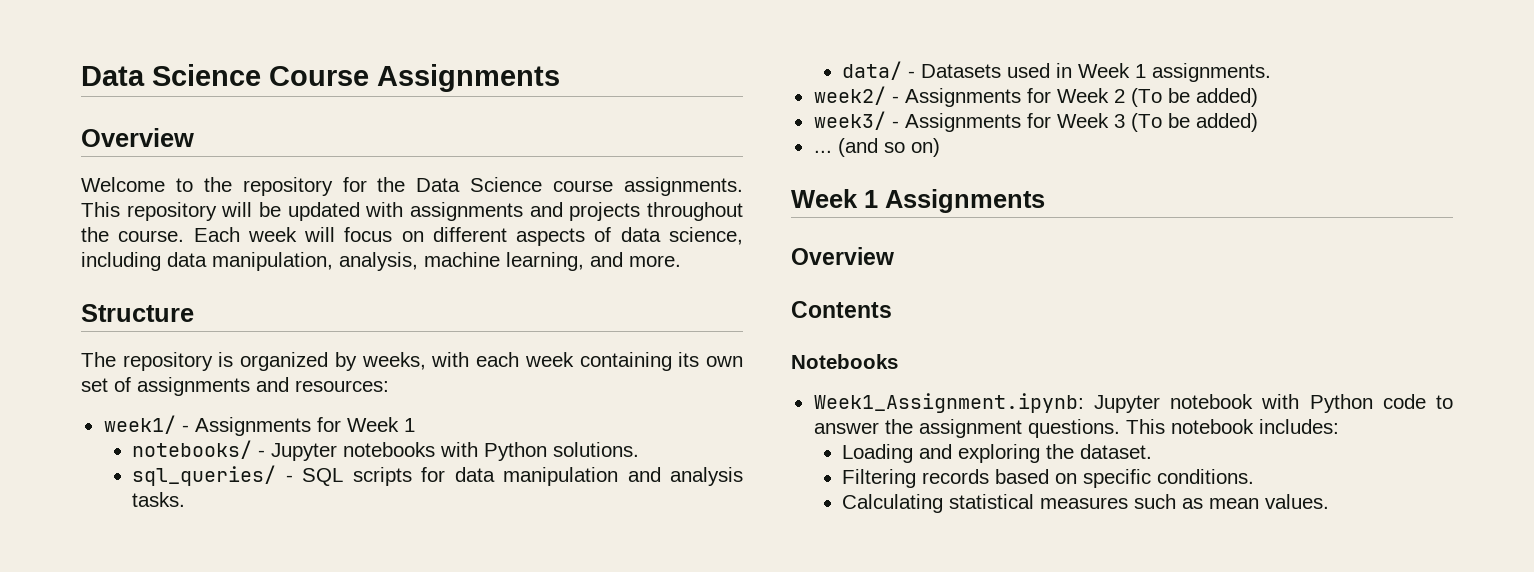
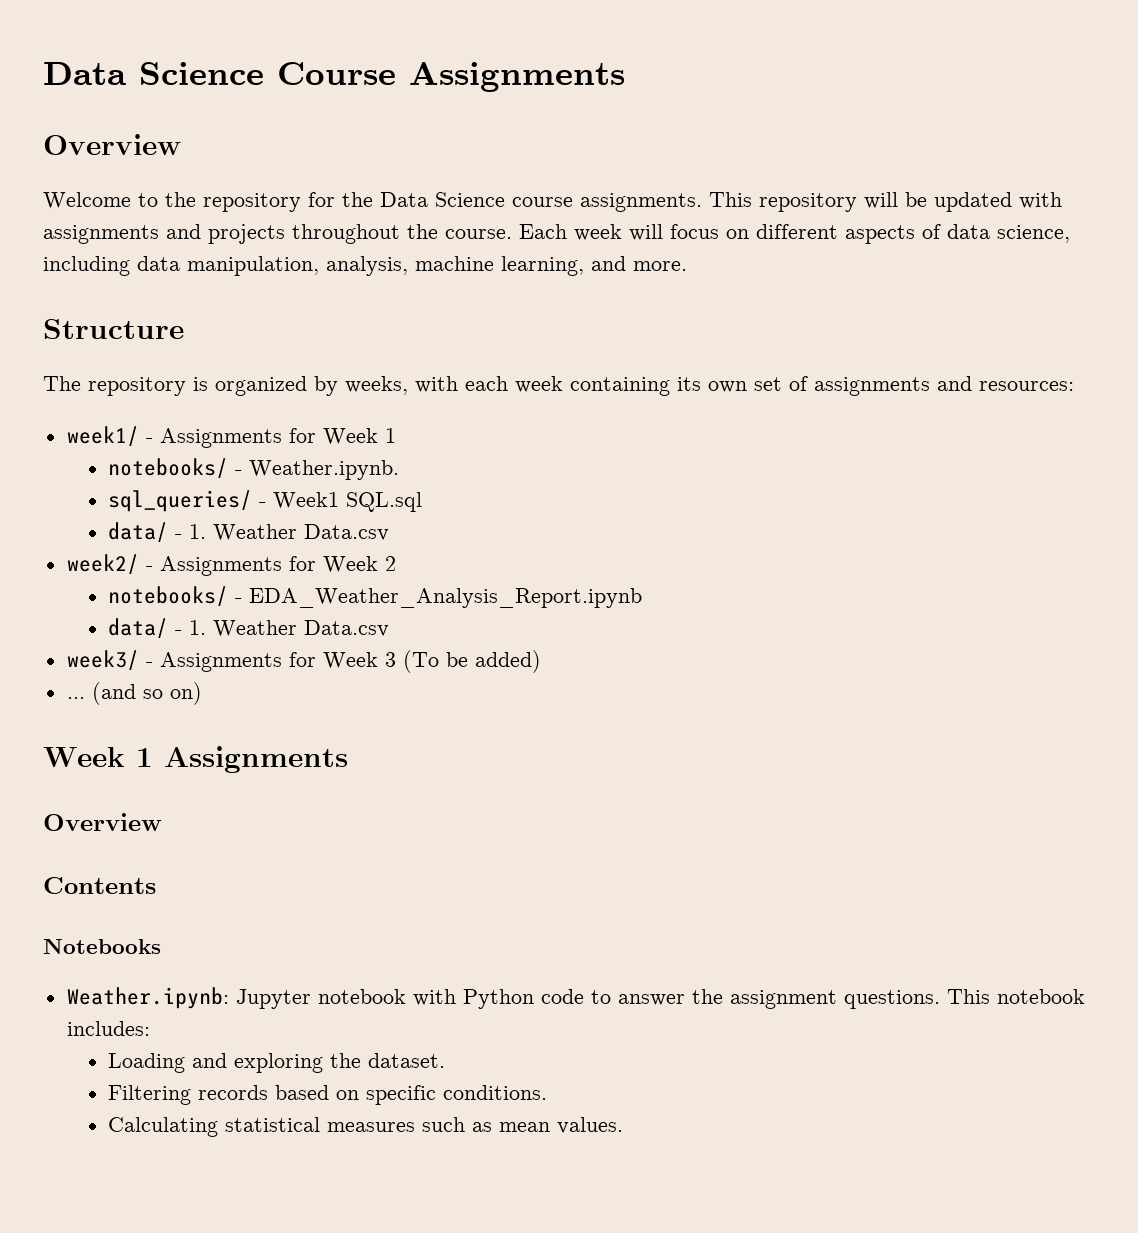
[271,442,640,461] [132,465,744,486] [132,492,186,507] [842,61,1272,82] Jupyter notebooks with Python solutions. // sql_queries/ - SQL scripts for data manipulation and analysis tasks. // data/ - Datasets used in Week 1 assignments. -> [249,460,400,480] [108,490,423,512] [108,522,390,542] Weather.ipynb. // sql_queries/ - Week1 SQL.sql // data/ - 1. Weather Data.csv
[1130,88,1258,107] (To be added) -> [108,586,643,608] [108,618,390,638] // notebooks/ - EDA_Weather_Analysis_Report.ipynb // data/ - 1. Weather Data.csv
[813,393,1084,413] Week1_Assignment.ipynb: -> [66,987,229,1009] Weather.ipynb:

